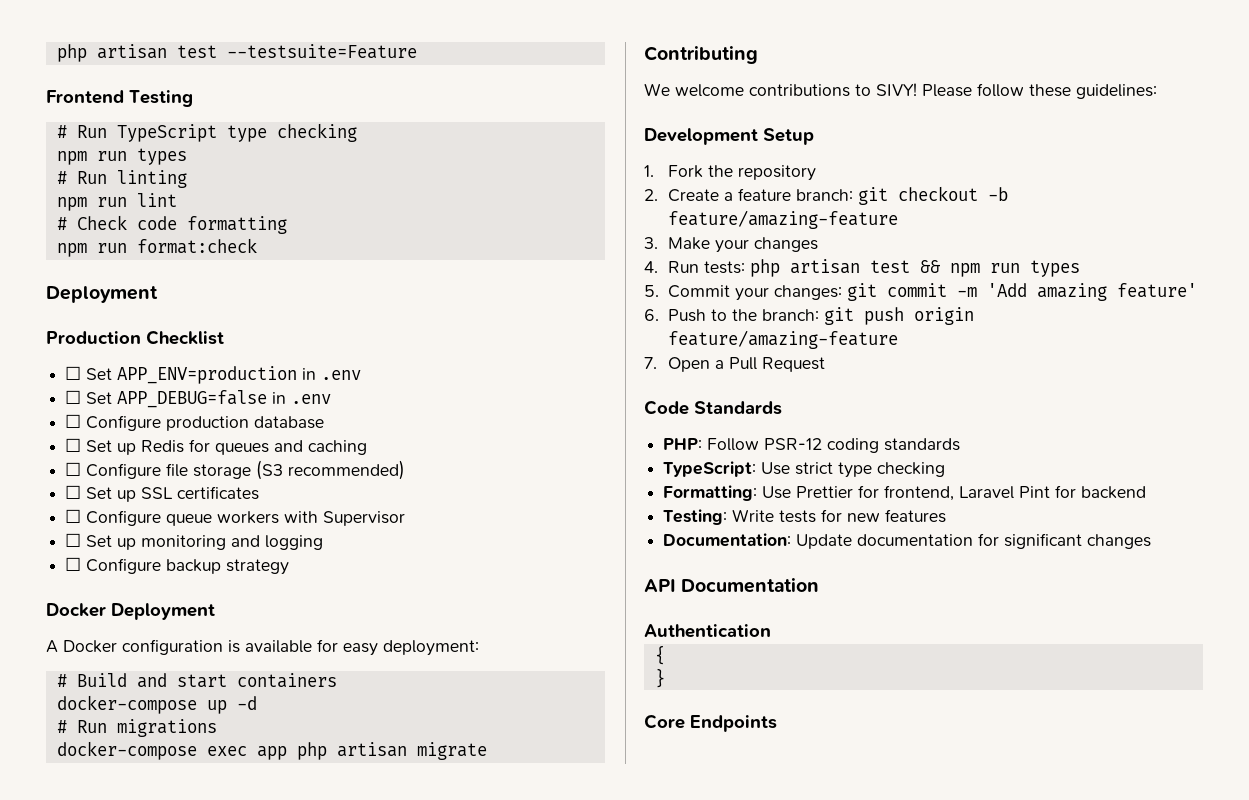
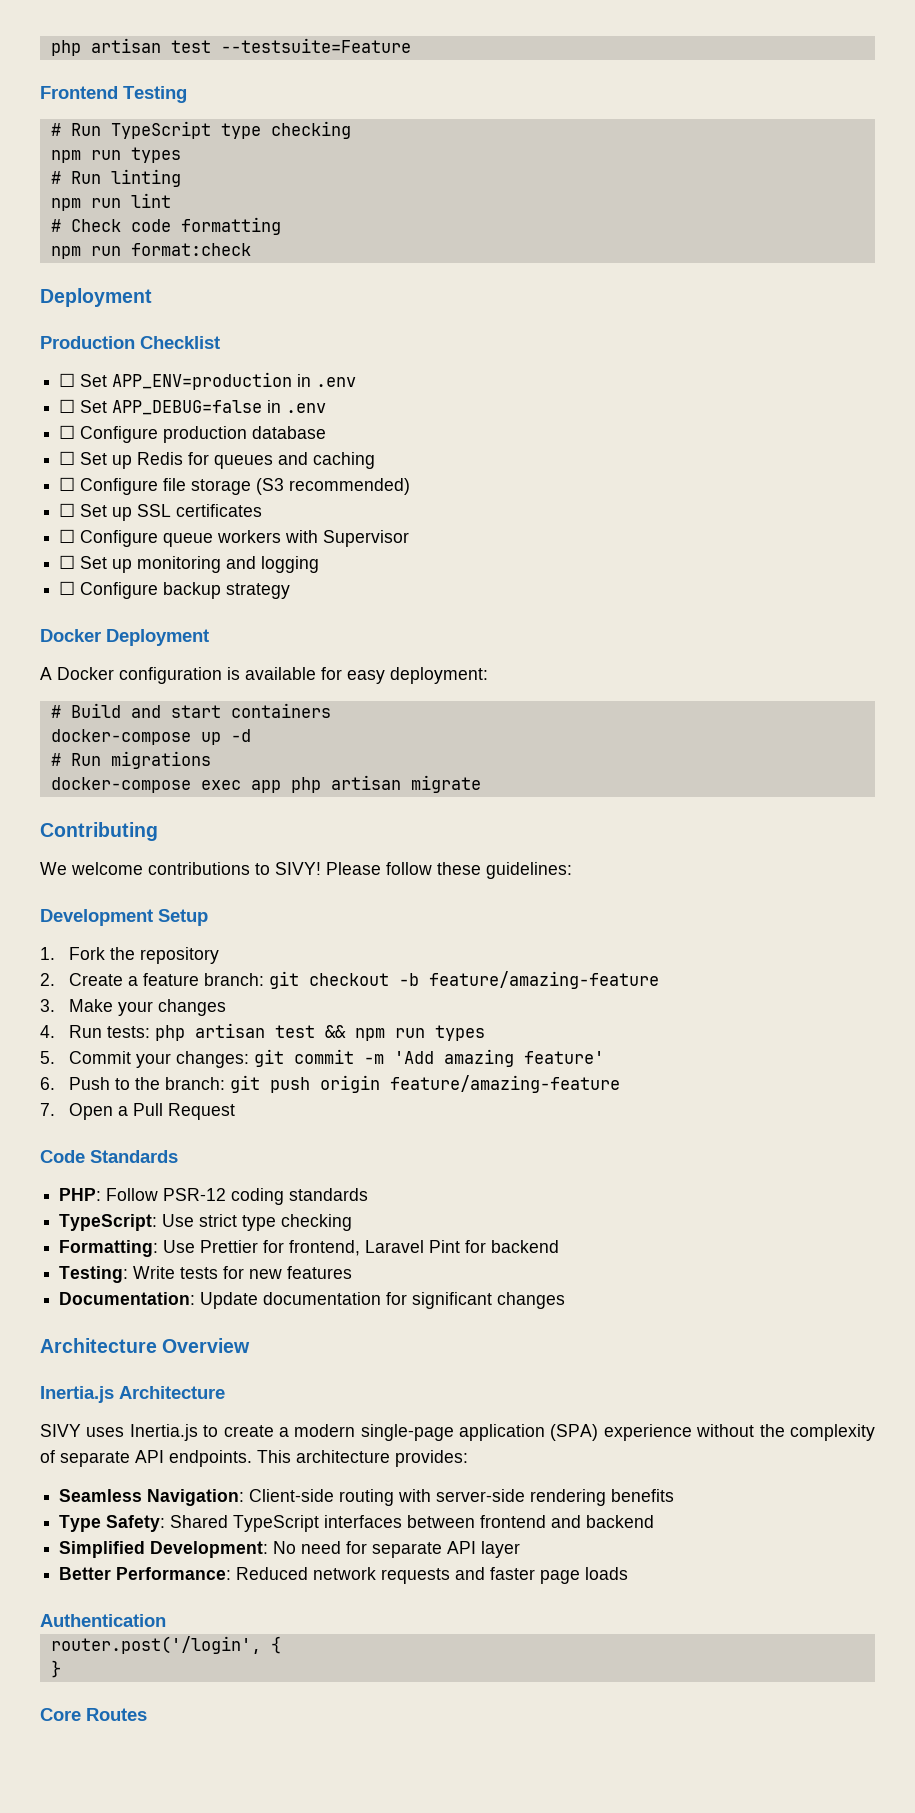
[644,578,820,593] API Documentation -> [40,1338,251,1353] [40,1386,225,1403] [40,1424,875,1441] [40,1450,468,1467] [59,1489,675,1506] [59,1515,655,1532] [59,1541,521,1558] [59,1567,629,1584] Architecture Overview // Inertia.js Architecture // SIVY uses Inertia.js to create a modern single-page application (SPA) experience without the complexity of separate API endpoints. This architecture provides: // Seamless Navigation: Client-side routing with server-side rendering benefits // Type Safety: Shared TypeScript interfaces between frontend and backend // Simplified Development: No need for separate API layer // Better Performance: Reduced network requests and faster page loads
(771, 631) none -> [50,1636,261,1654] router.post('/login',
[690,715,777,732] Endpoints -> [86,1708,147,1721] Routes

